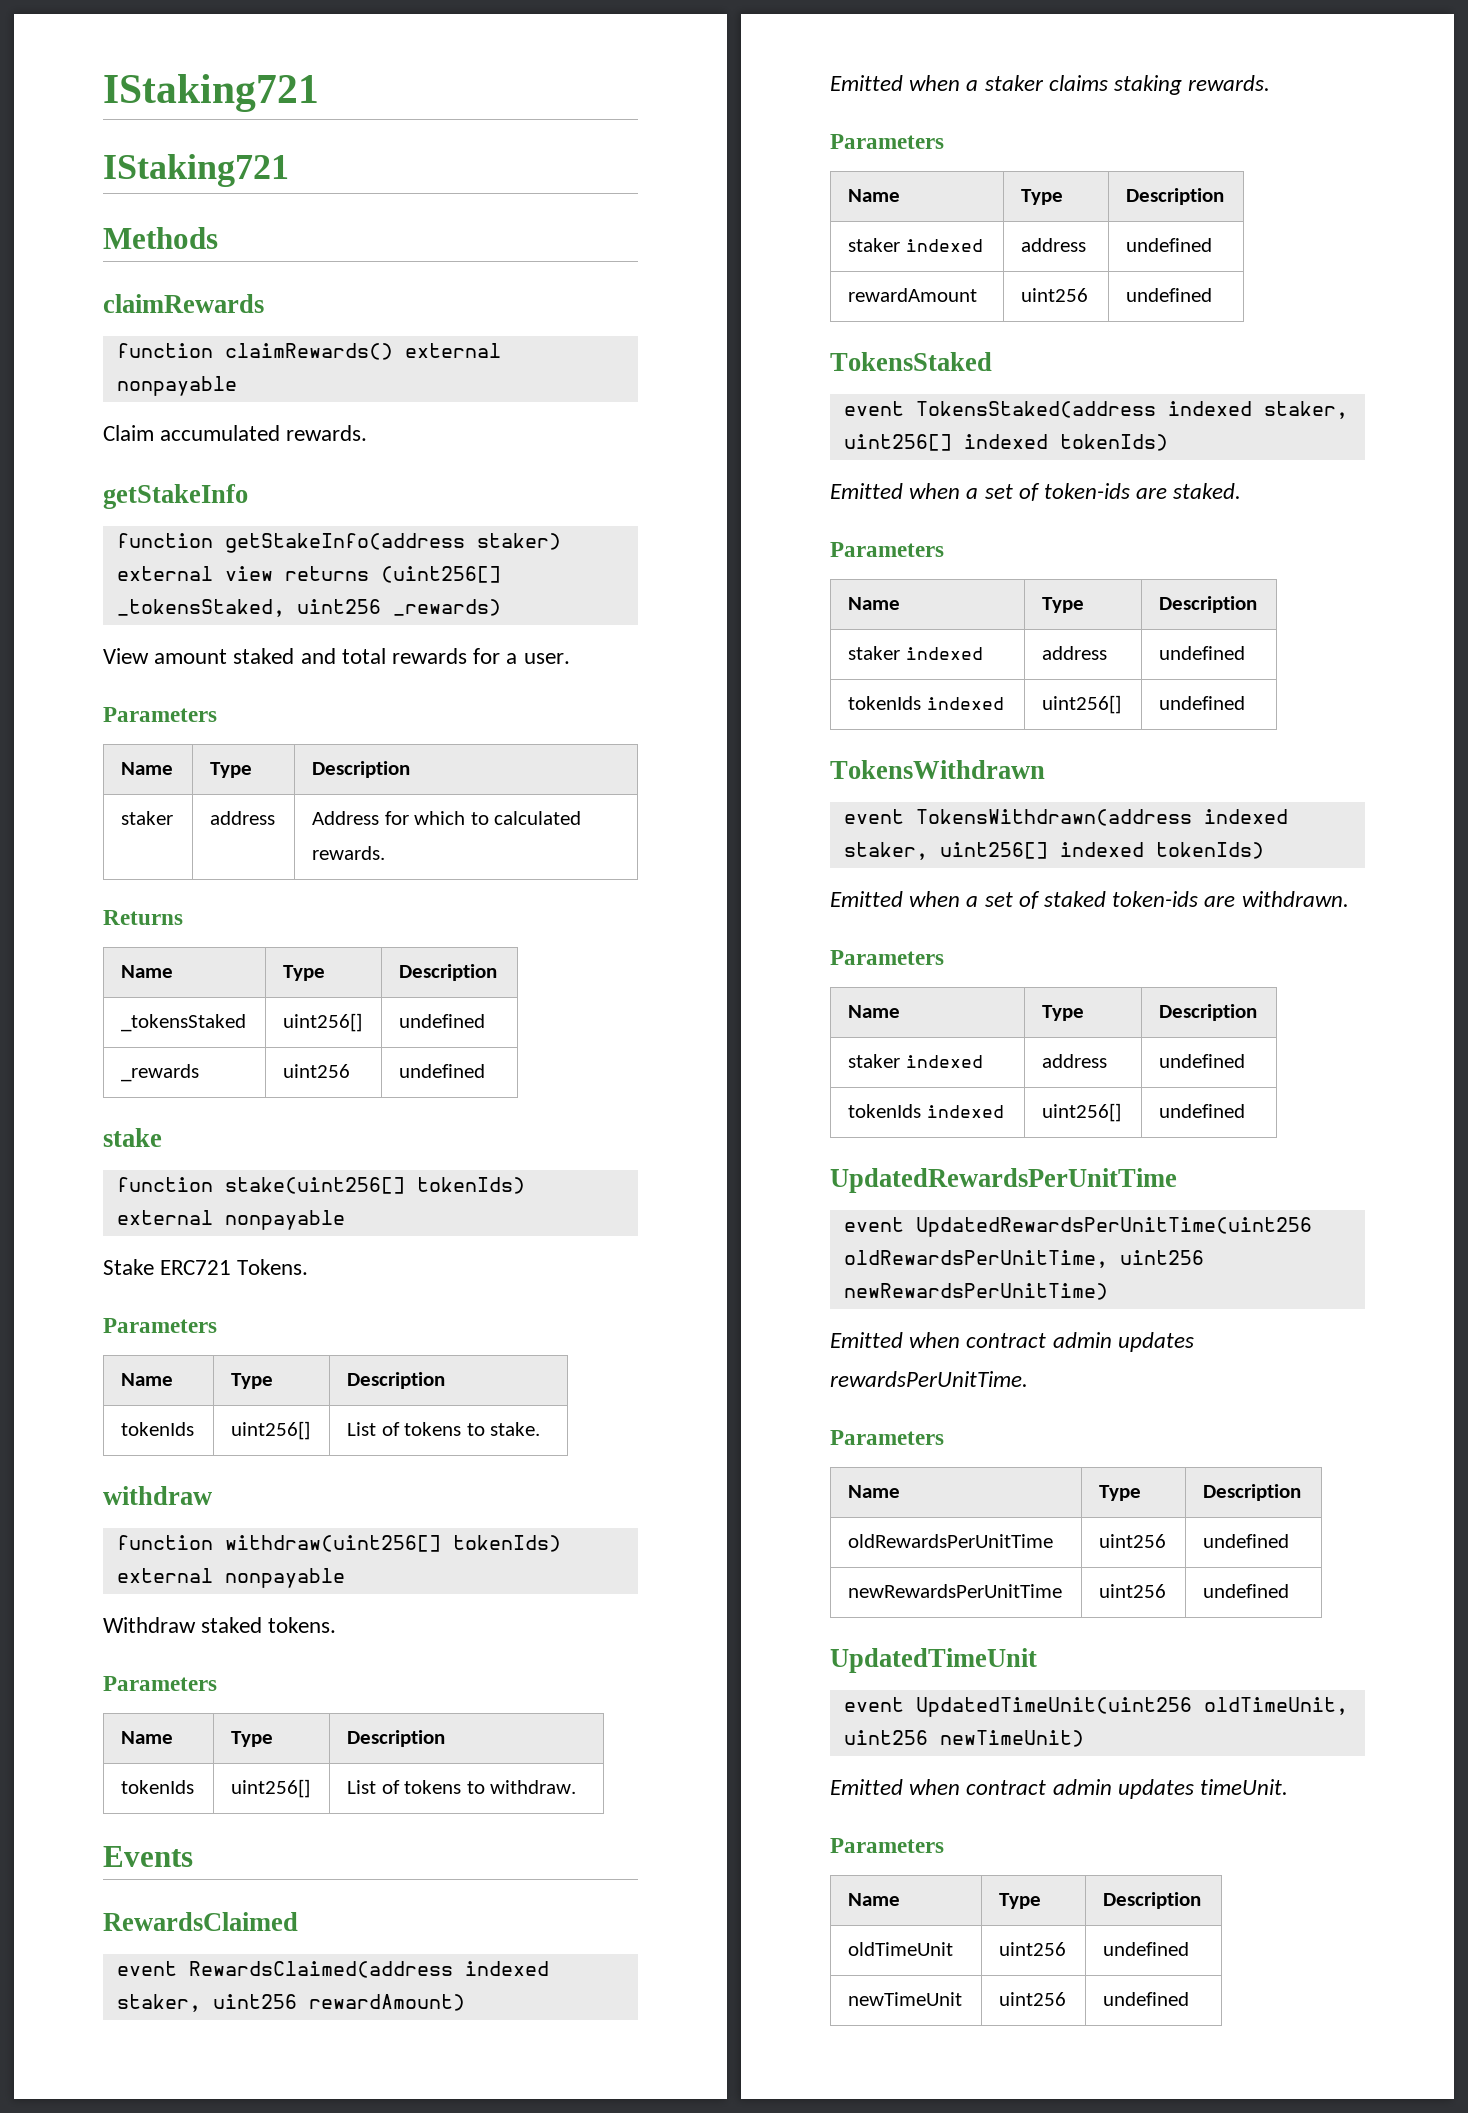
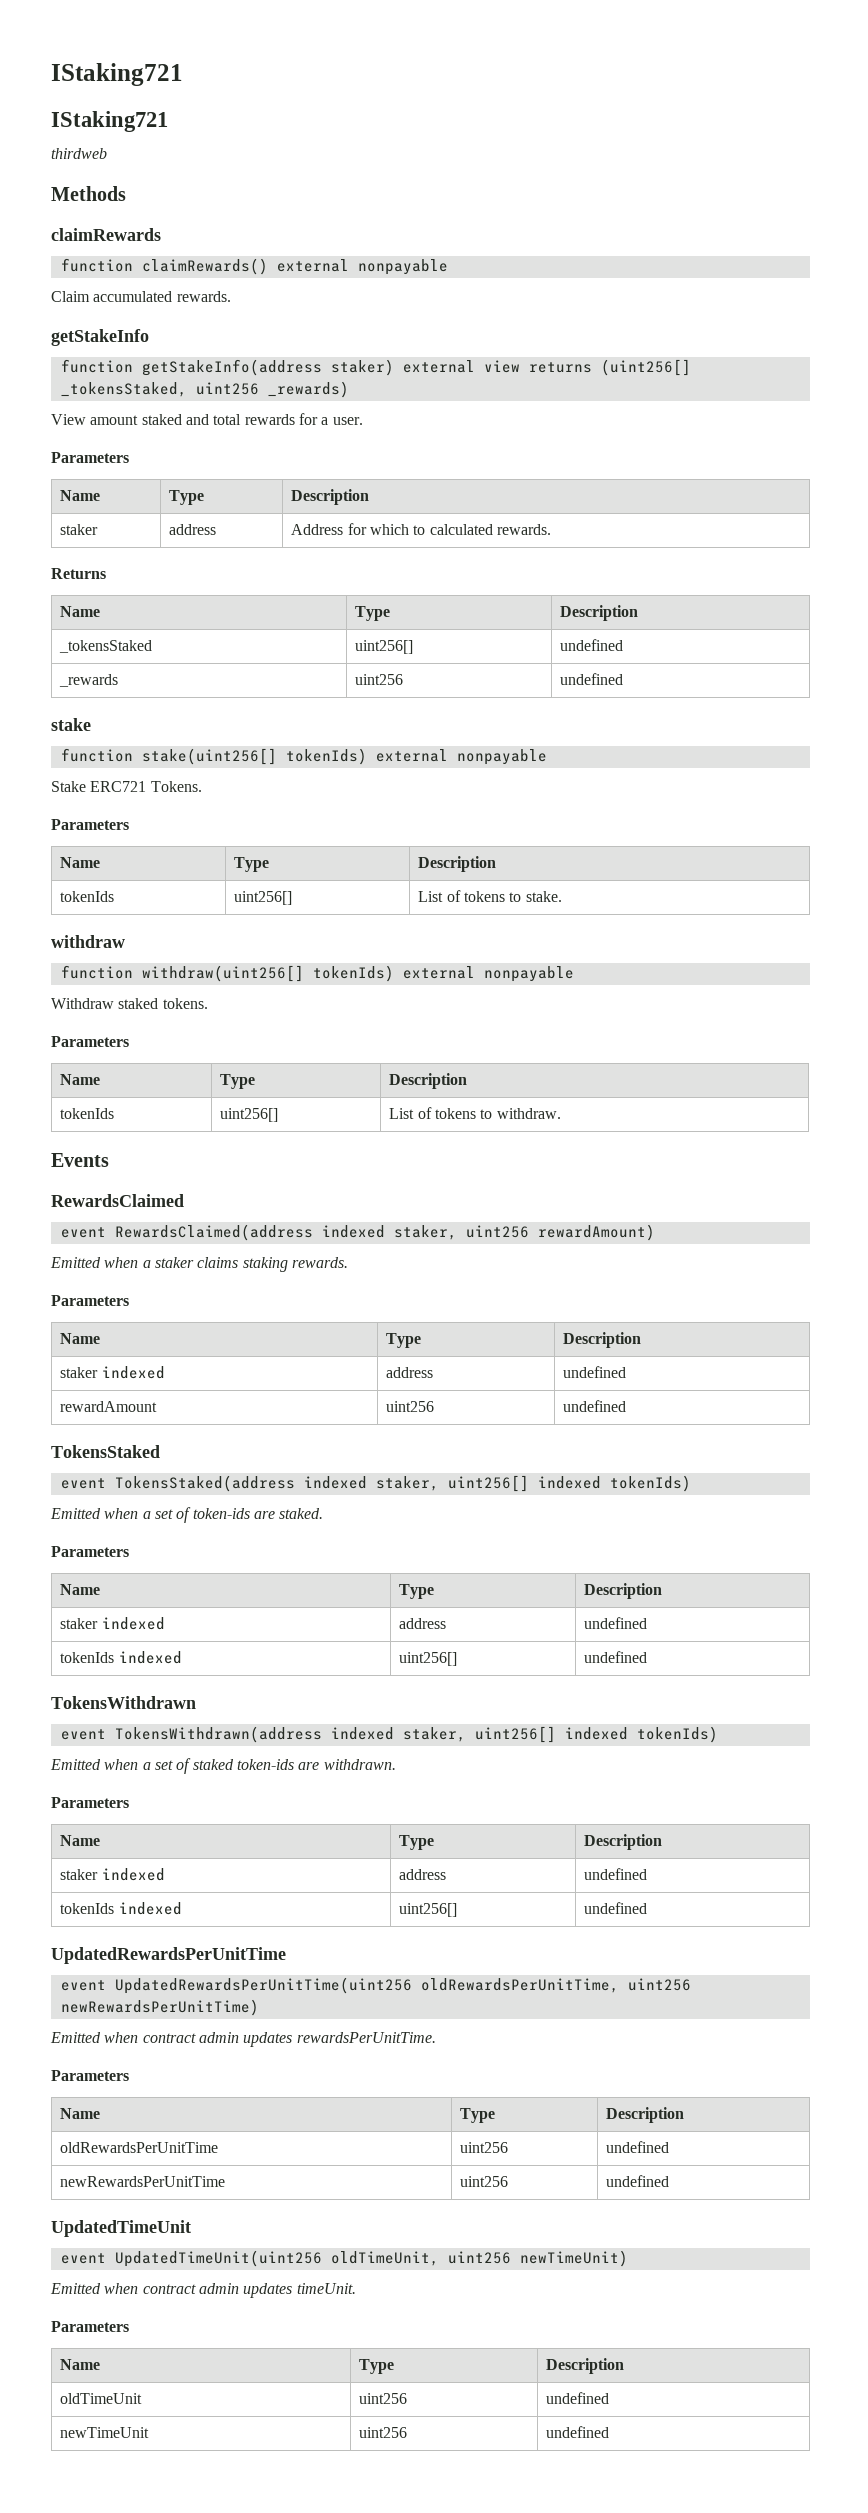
(289, 170) none -> [51,148,107,159] // thirdweb

